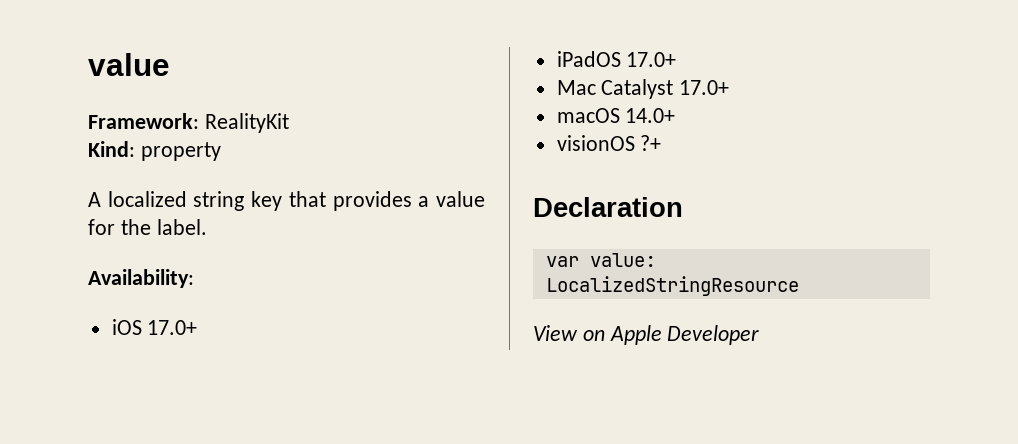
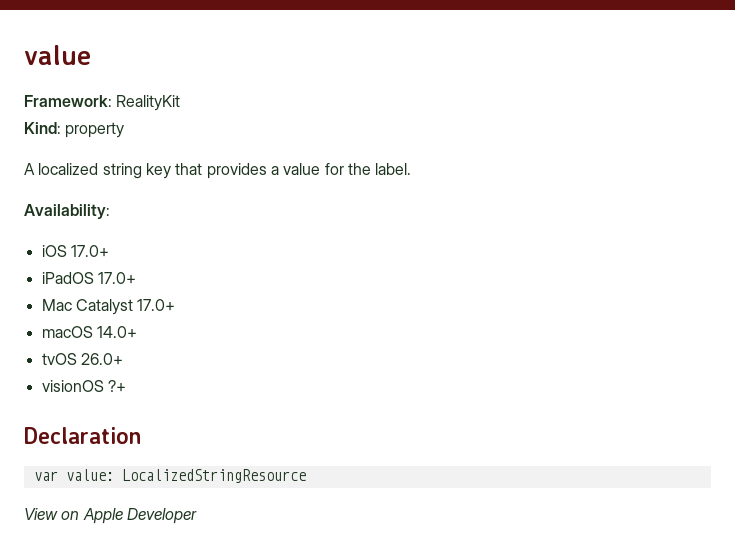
(676, 115) none -> [41,353,123,365] // tvOS 26.0+

